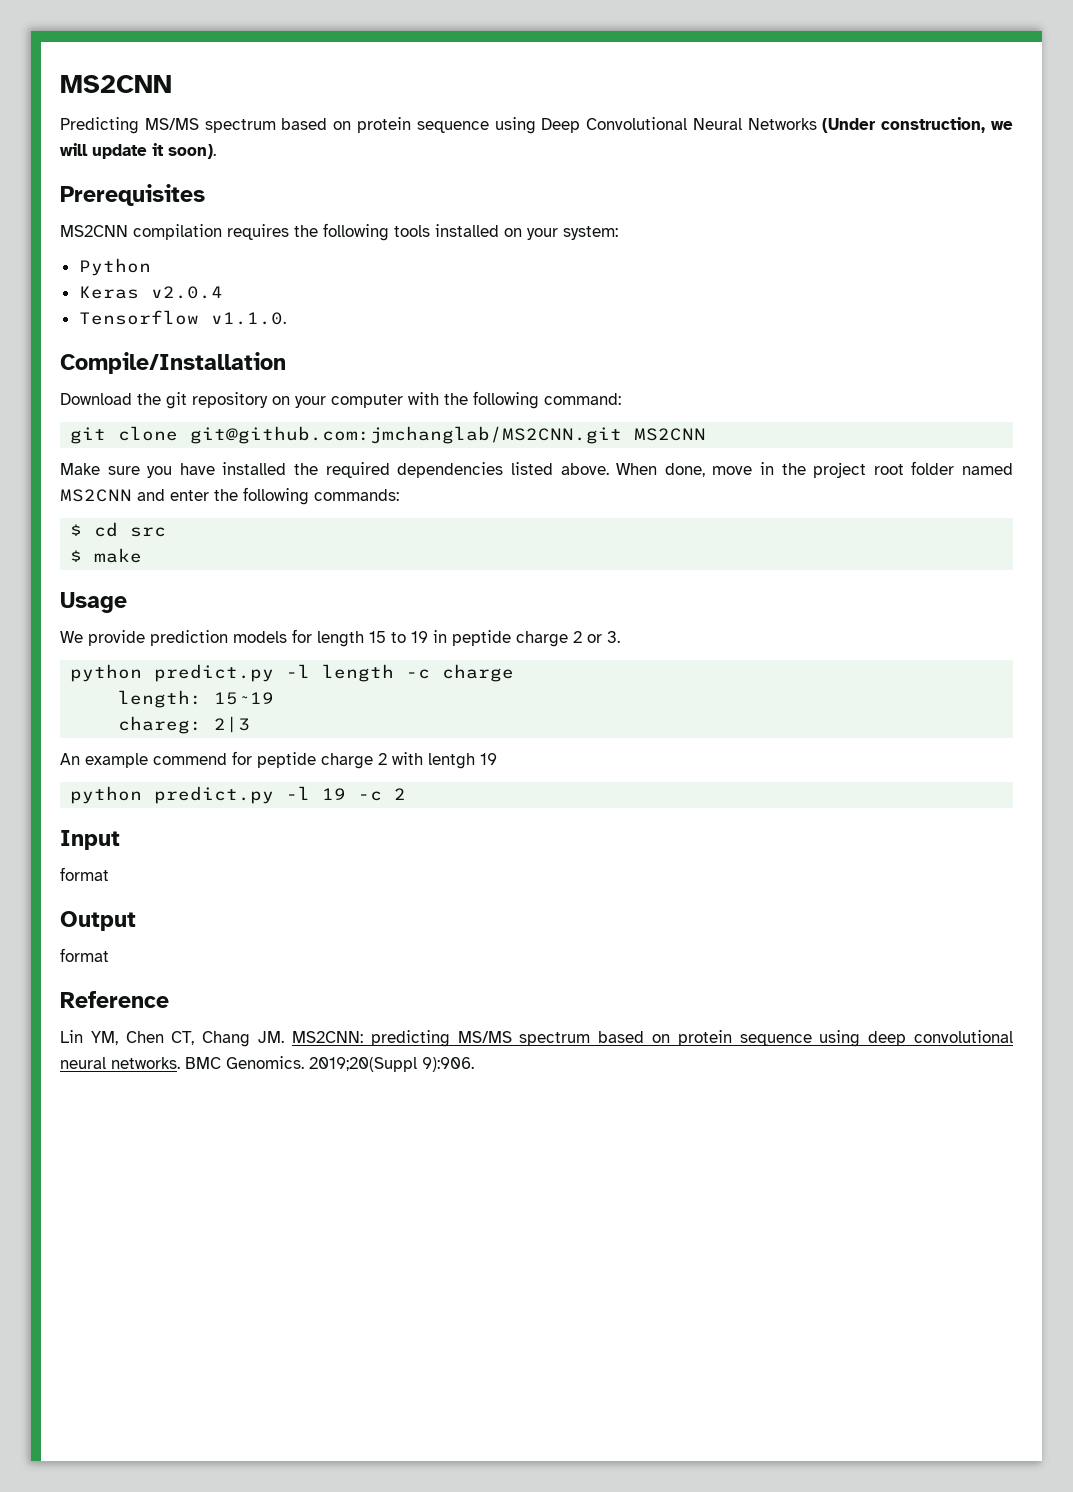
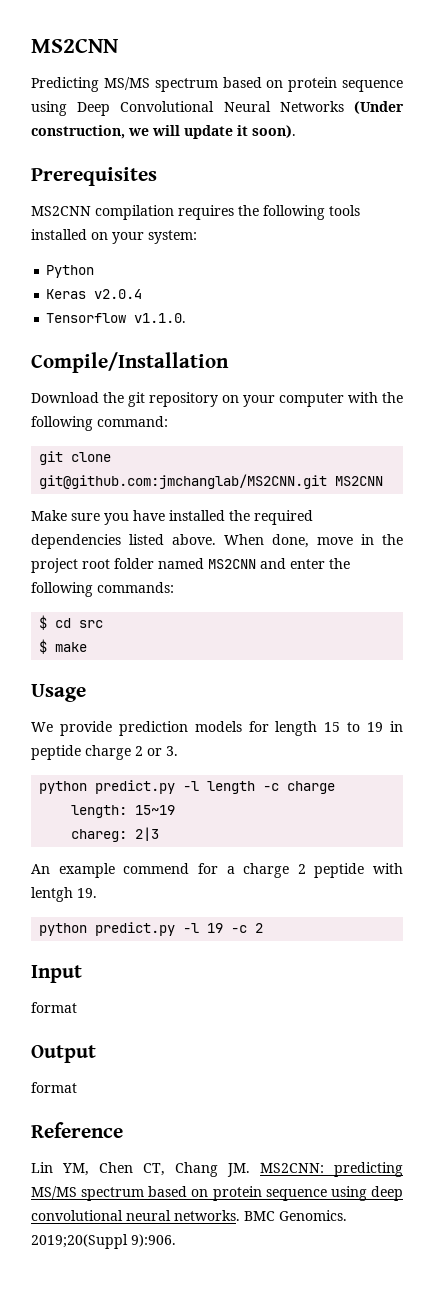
[257,752,387,769] peptide charge 2 -> [226,863,365,878] a charge 2 peptide
[480,753,497,765] 19 -> [77,888,97,898] 19.

